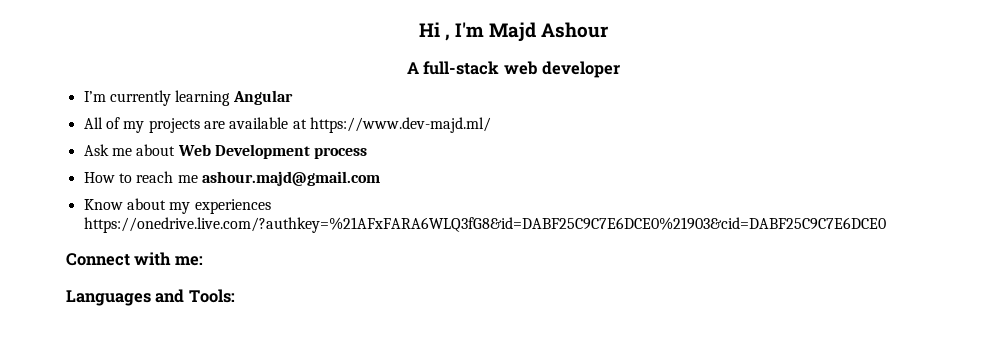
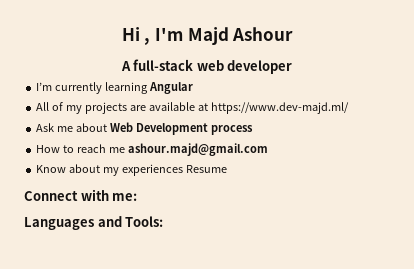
[83,217,886,233] https://onedrive.live.com/?authkey=%21AFxFARA6WLQ3fG8&id=DABF25C9C7E6DCE0%21903&cid=DABF25C9C7E6DCE0 -> [185,165,227,173] Resume

